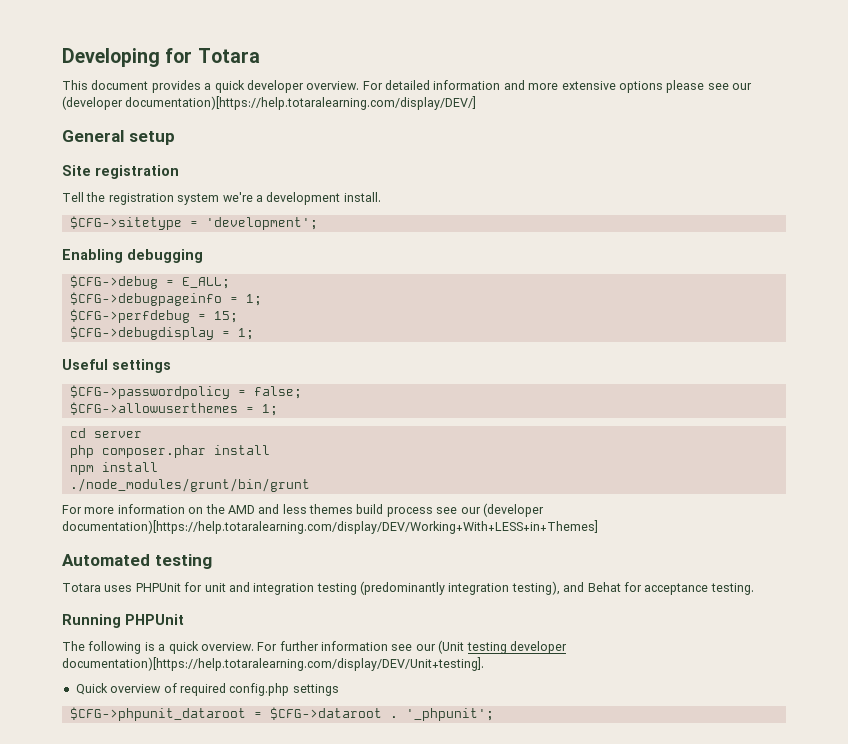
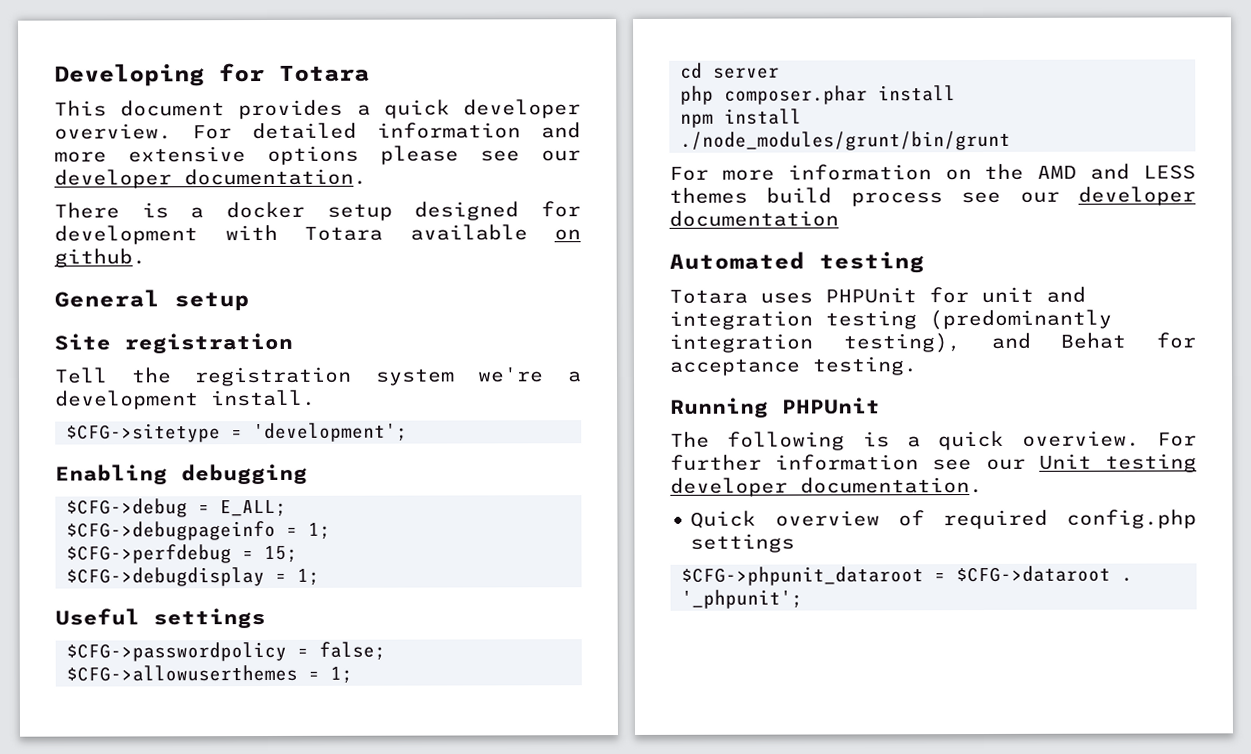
[62,96,477,110] (developer documentation)[https://help.totaralearning.com/display/DEV/] -> [54,168,367,189] [54,201,581,221] [54,224,581,245] [54,248,146,268] developer documentation. // There is a docker setup designed for development with Totara available on github.
[282,504,307,514] less -> [1143,164,1196,180] LESS
[482,503,544,517] [62,520,598,534] (developer documentation)[https://help.totaralearning.com/display/DEV/Working+With+LESS+in+Themes] -> [1078,186,1196,206] [669,210,839,227] developer documentation
[438,640,465,654] (Unit -> [1038,453,1092,470] Unit
[62,657,484,671] documentation)[https://help.totaralearning.com/display/DEV/Unit+testing]. -> [800,477,983,494] documentation.

